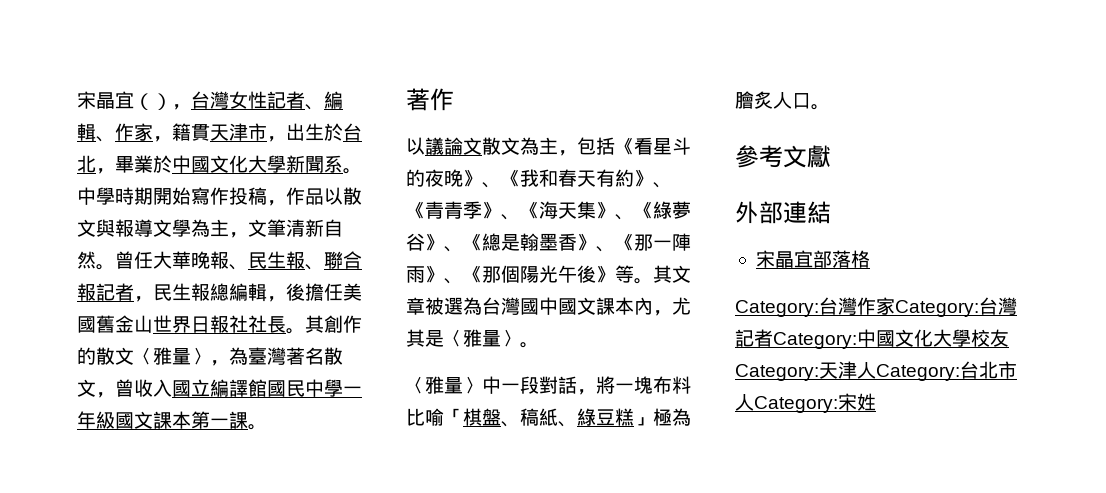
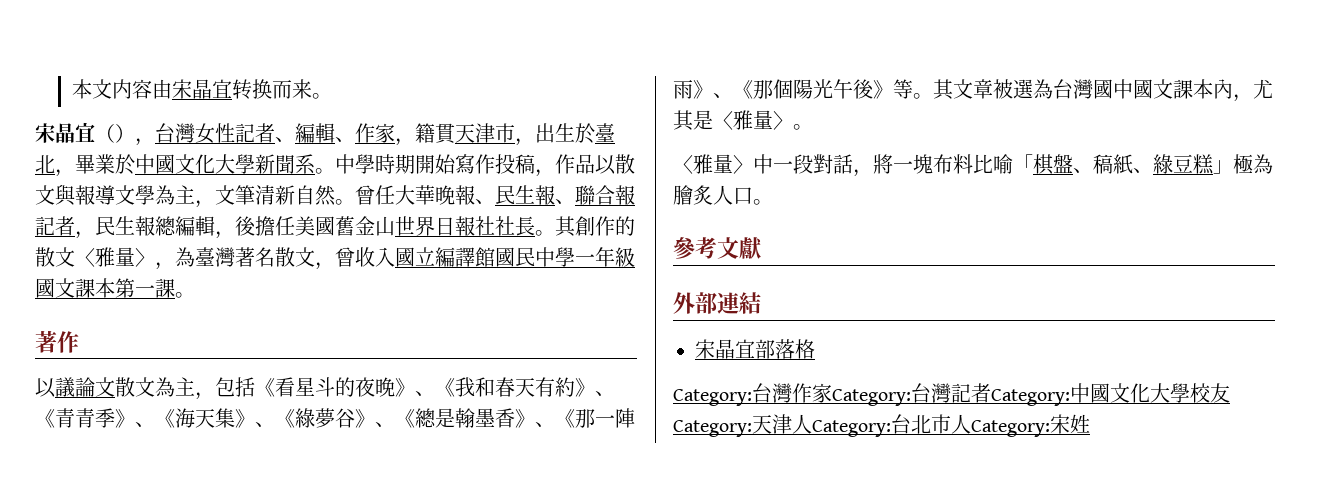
(77, 100) none -> [72,79,333,100] 本文内容由宋晶宜转换而来。 //
[343,123,362,141] 台 -> [595,123,615,142] 臺

